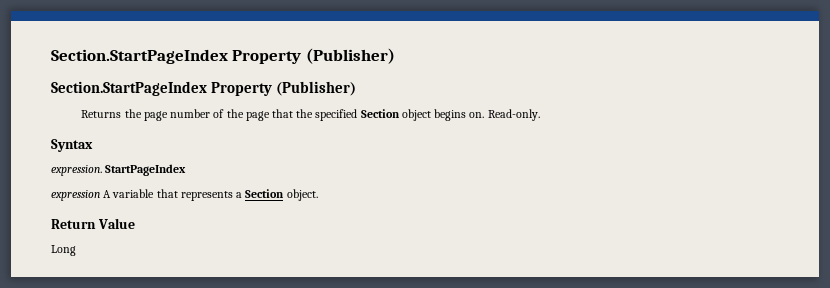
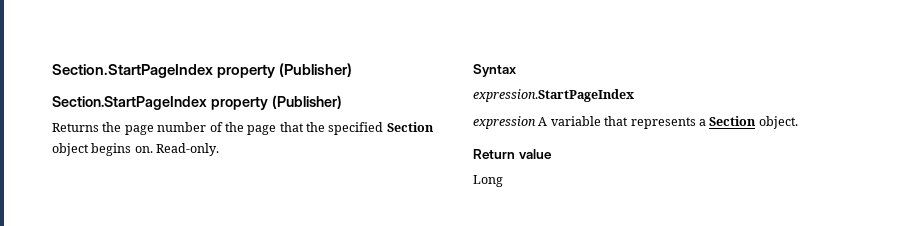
[51,49,302,64] Section.StartPageIndex Property -> [52,64,276,78] Section.StartPageIndex property
[211,82,273,96] Property -> [210,96,268,110] property
[51,164,187,176] expression. StartPageIndex -> [473,89,634,102] expression.StartPageIndex
[97,218,135,229] Value -> [518,149,552,159] value

